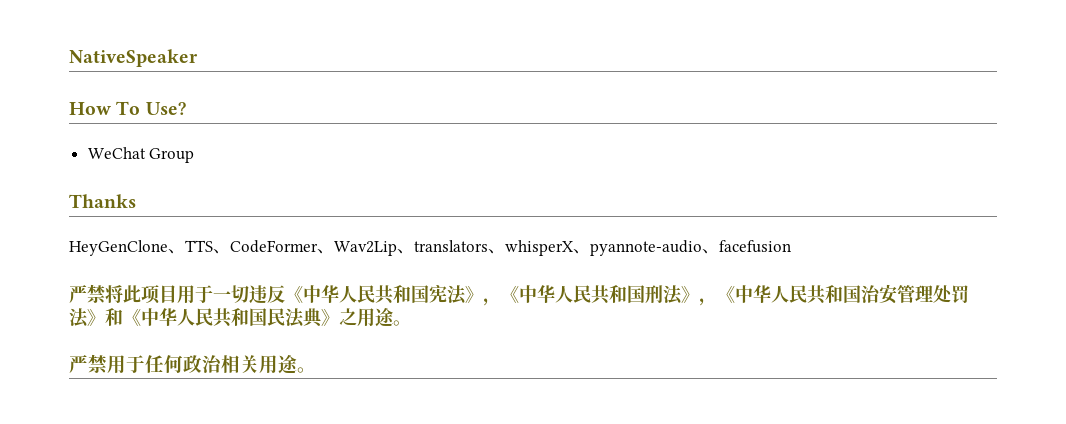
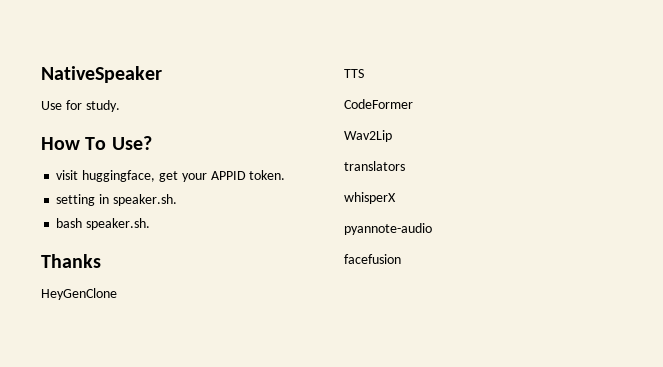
(198, 58) none -> [41,100,120,112] // Use for study.
[87,147,195,163] WeChat Group -> [56,170,286,182] [56,194,177,206] [56,218,151,230] visit huggingface, get your APPID token. // setting in speaker.sh. // bash speaker.sh.
[168,249,185,254] 、 -> (117, 294) //
[213,249,230,254] 、 -> (364, 73) //
[317,249,334,254] 、 -> (413, 104) //
[397,249,414,254] 、 -> (392, 136) //
[488,249,505,254] 、 -> (405, 166) //
[573,249,590,254] 、 -> (396, 198) //
[702,249,719,254] 、 -> (432, 229) //
[69,284,969,306] [69,308,411,328] [69,354,316,374] // 严禁将此项目用于一切违反《中华人民共和国宪法》，《中华人民共和国刑法》，《中华人民共和国治安管理处罚法》和《中华人民共和国民法典》之用途。 // 严禁用于任何政治相关用途。 -> (401, 259) none

